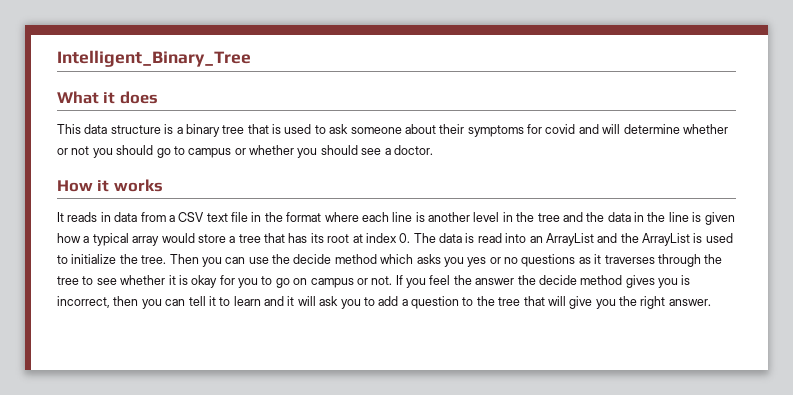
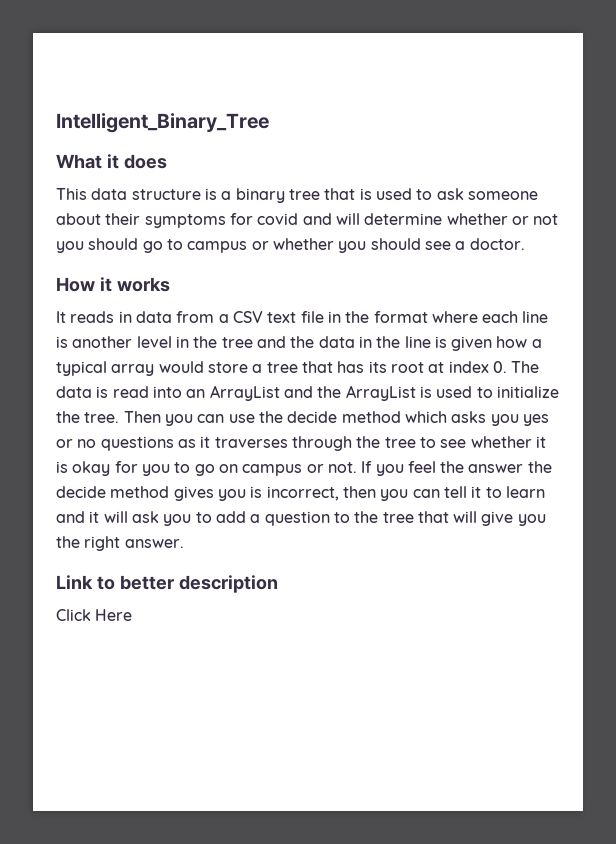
(711, 302) none -> [56,575,278,593] [56,609,133,621] // Link to better description // Click Here

